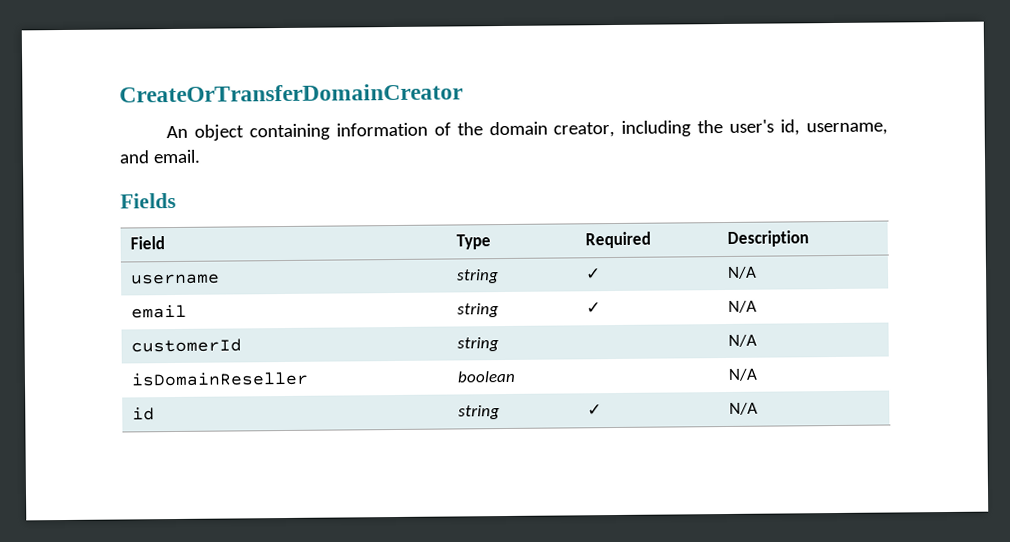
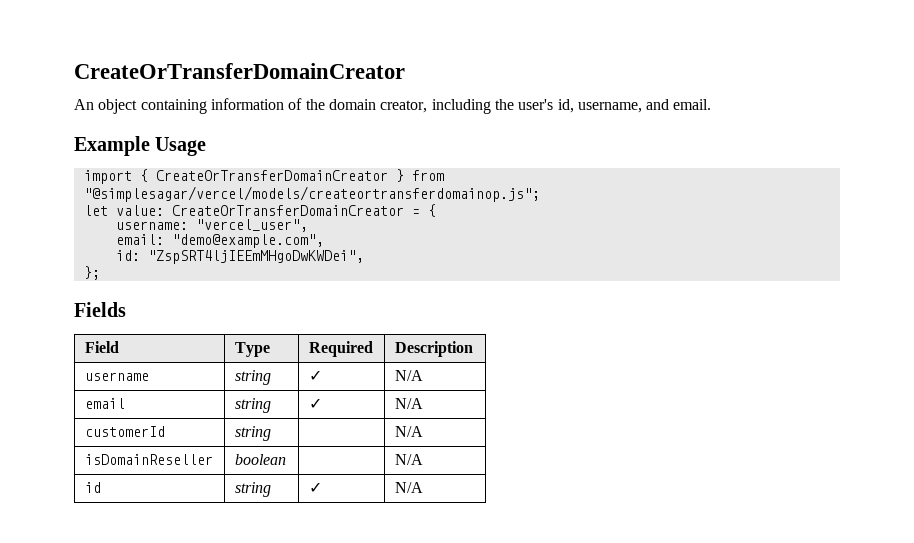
(201, 156) none -> [74,136,207,156] [83,169,444,184] [83,186,540,202] [83,204,436,217] [115,219,308,232] [115,234,324,248] [115,250,364,264] [83,266,100,280] // Example Usage // import { CreateOrTransferDomainCreator } from "@simplesagar/vercel/models/createortransferdomainop.js"; // let value: CreateOrTransferDomainCreator = { // username: "vercel_user", // email: "demo@example.com", // id: "ZspSRT4ljIEEmMHgoDwKWDei", // };

